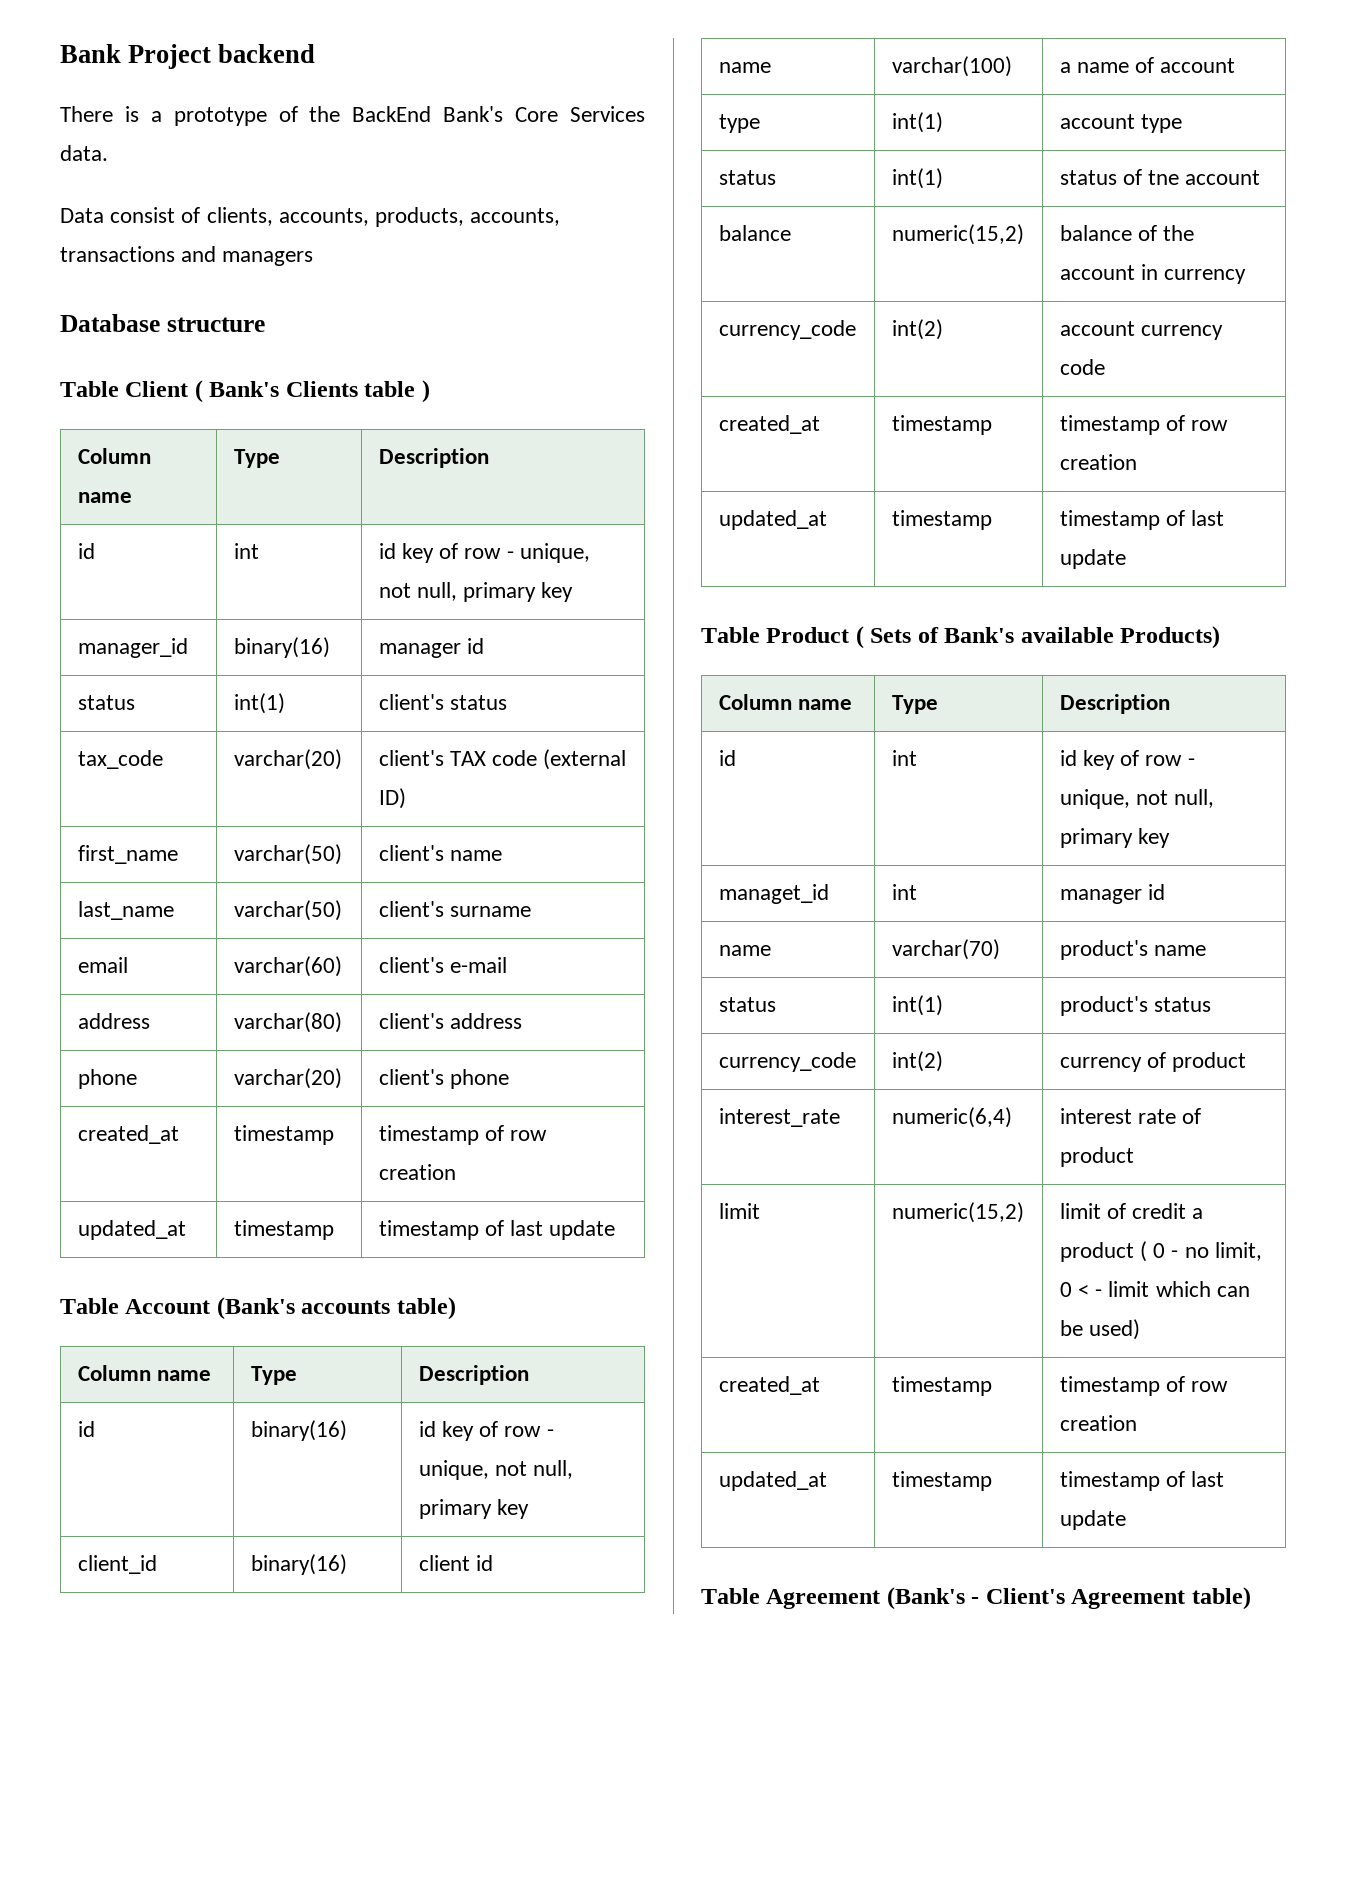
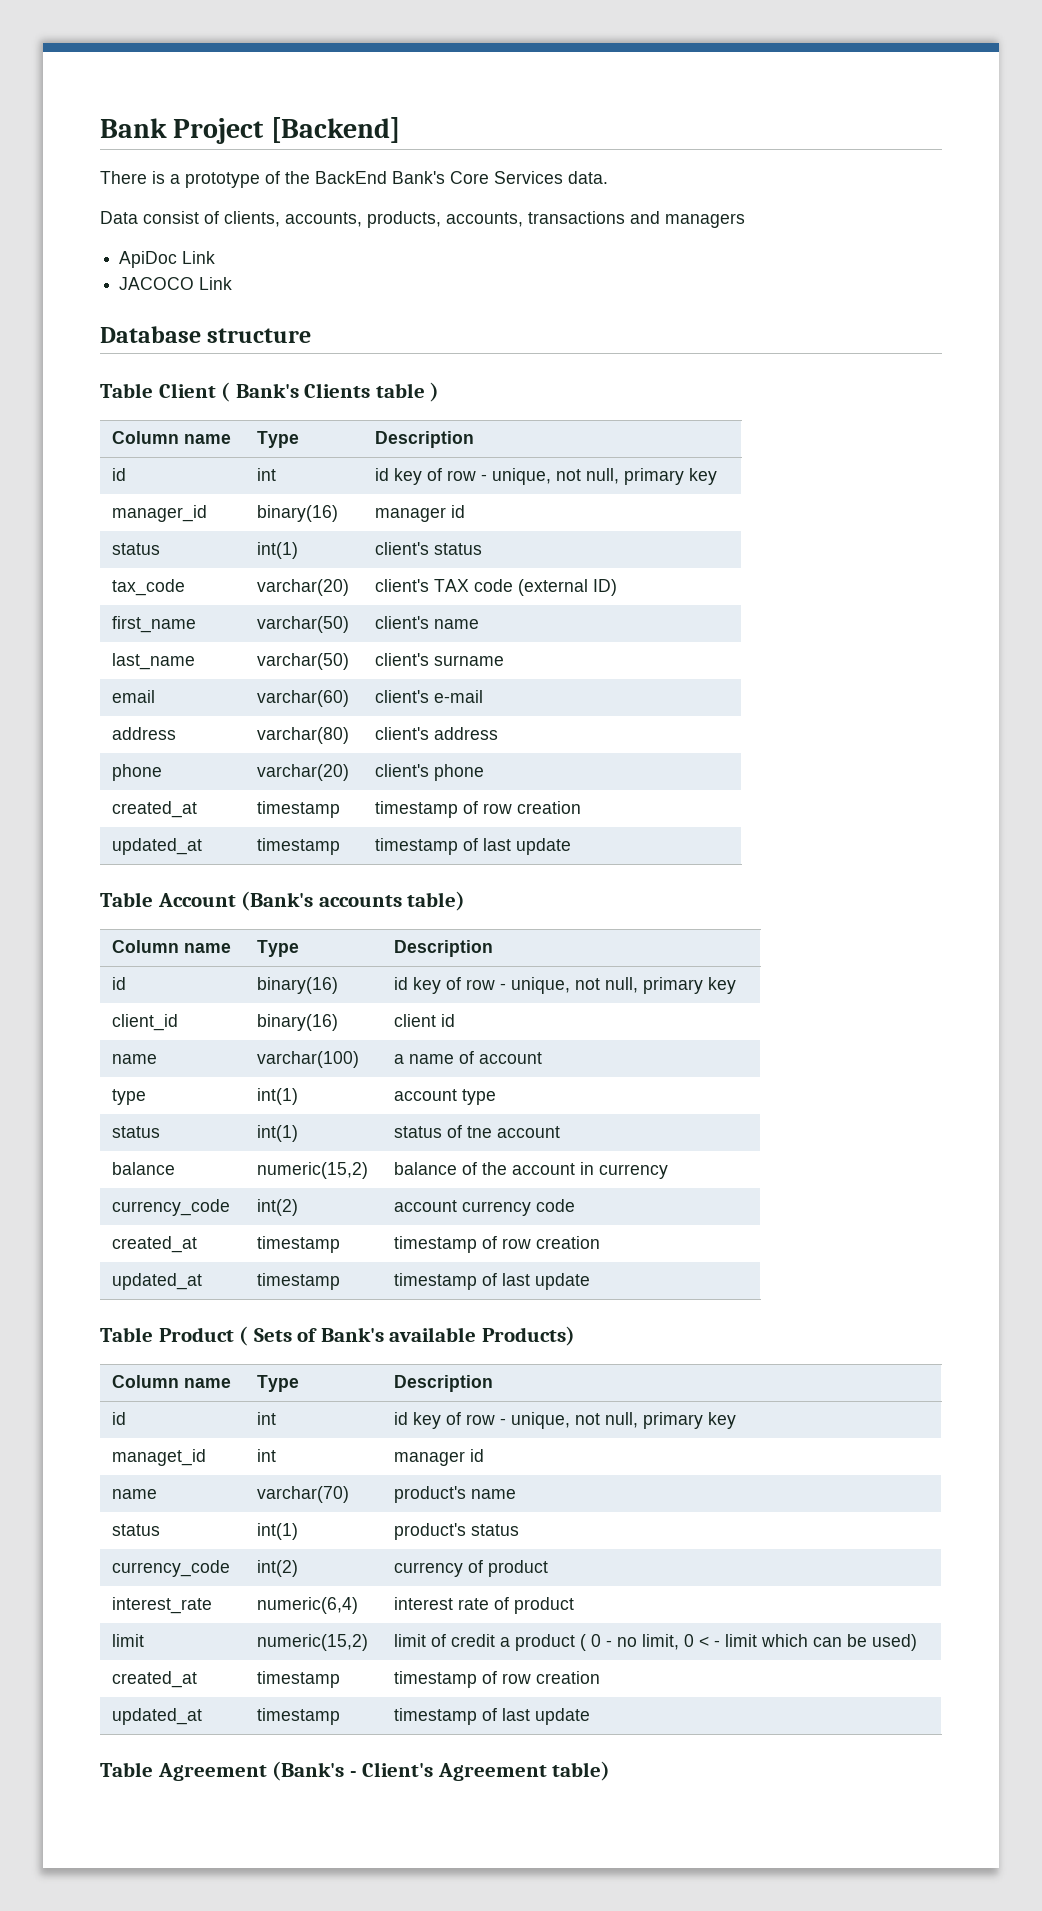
[218,44,316,63] backend -> [270,117,400,143] [Backend]
(314, 258) none -> [119,251,216,268] [119,277,233,290] // ApiDoc Link // JACOCO Link

